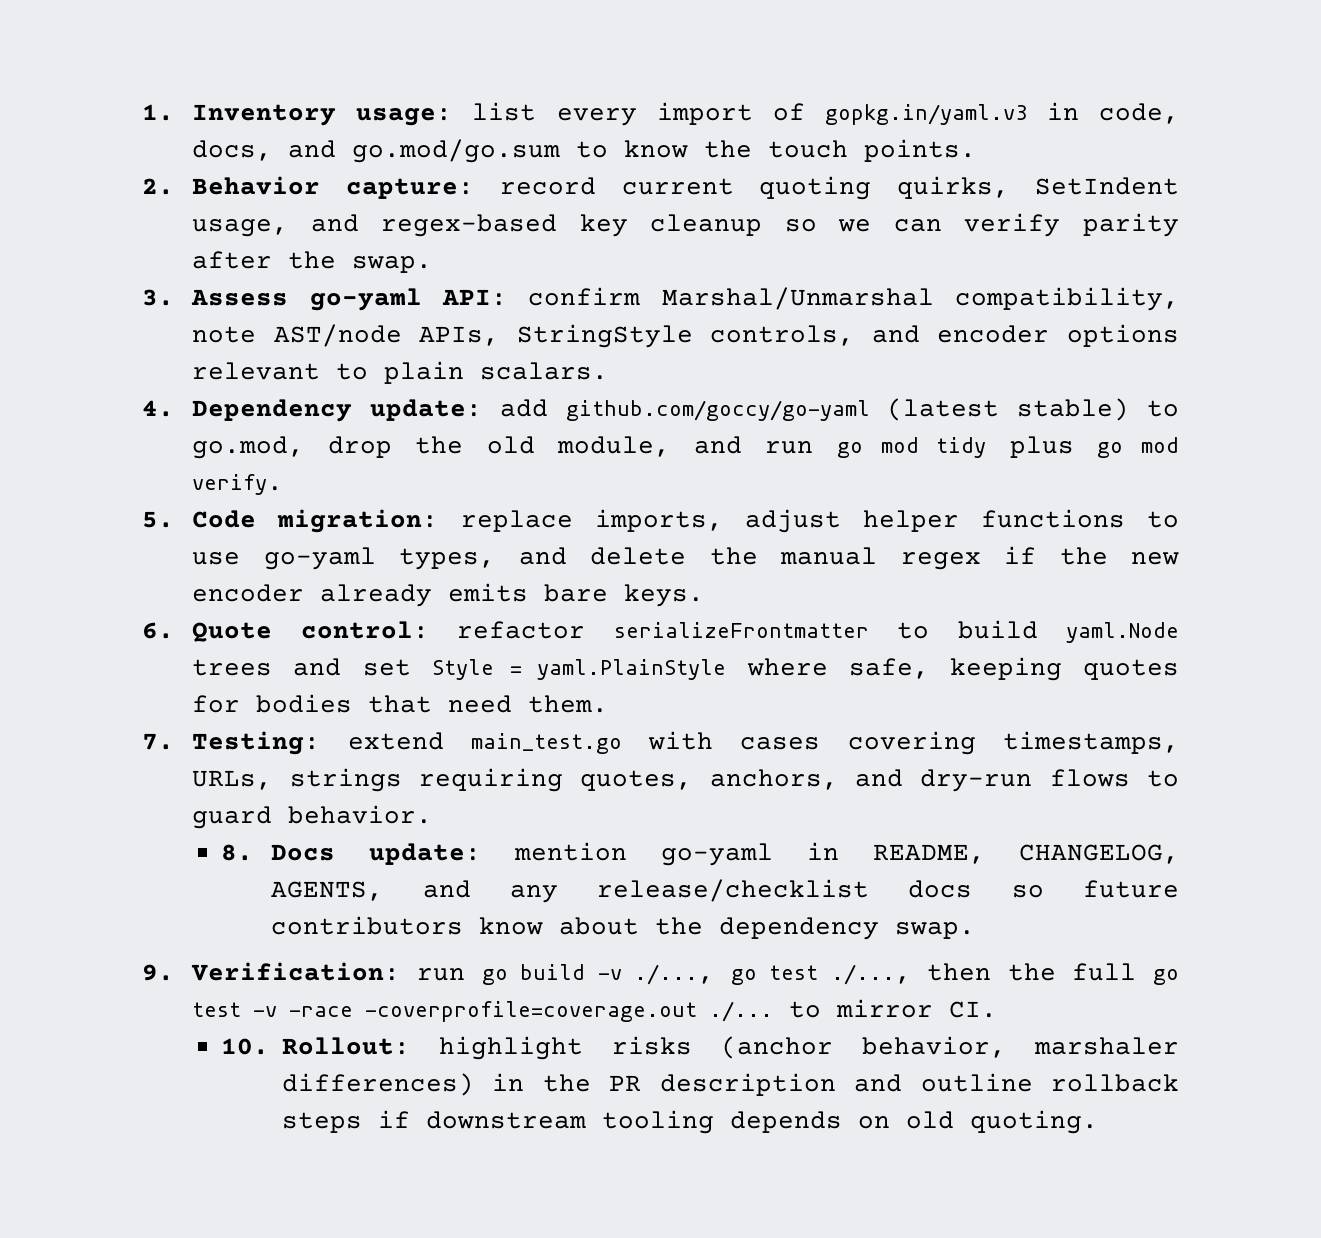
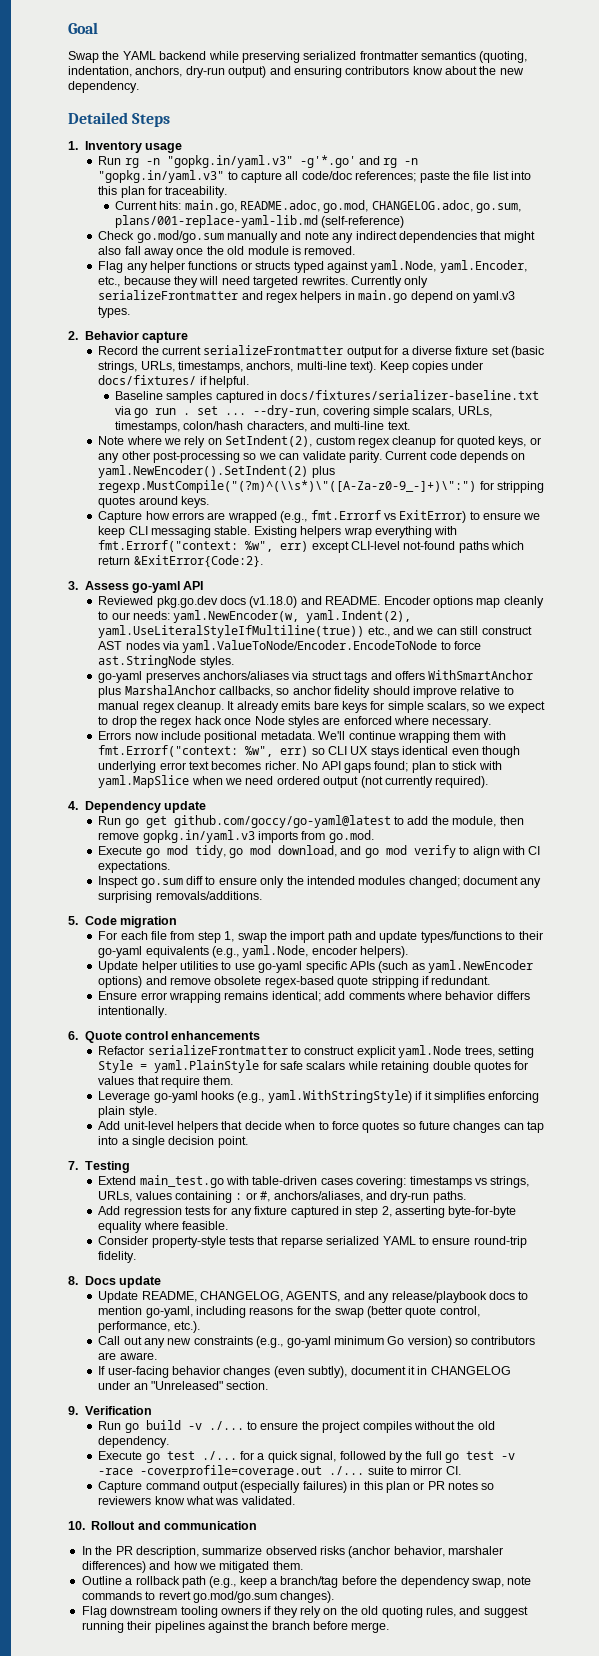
[142,102,1179,126] [192,139,977,163] [142,176,1179,200] [192,213,1180,237] [192,251,433,273] [142,287,1179,311] [192,324,1179,348] [192,361,609,384] [142,398,1179,422] [192,436,1179,459] [192,474,284,495] [142,509,1179,533] [192,546,1180,570] [192,583,705,607] [142,620,1179,643] [192,657,1179,681] [192,694,609,713] [142,731,1179,755] [192,768,1179,792] [192,805,433,829] [220,842,840,866] 1. Inventory usage: list every import of gopkg.in/yaml.v3 in code, docs, and go.mod/go.sum to know the touch points. // 2. Behavior capture: record current quoting quirks, SetIndent usage, and regex-based key cleanup so we can verify parity after the swap. // 3. Assess go-yaml API: confirm Marshal/Unmarshal compatibility, note AST/node APIs, StringStyle controls, and encoder options relevant to plain scalars. // 4. Dependency update: add github.com/goccy/go-yaml (latest stable) to go.mod, drop the old module, and run go mod tidy plus go mod verify. // 5. Code migration: replace imports, adjust helper functions to use go-yaml types, and delete the manual regex if the new encoder already emits bare keys. // 6. Quote control: refactor serializeFrontmatter to build yaml.Node trees and set Style = yaml.PlainStyle where safe, keeping quotes for bodies that need them. // 7. Testing: extend main_test.go with cases covering timestamps, URLs, strings requiring quotes, anchors, and dry-run flows to guard behavior. // 8. Docs update: mention go-yaml in -> [68,22,98,34] [68,51,528,63] [68,66,524,78] [68,81,139,93] [68,112,171,127] [68,141,182,153] [98,155,419,168] [98,170,532,183] [98,186,228,198] [114,200,522,213] [114,215,405,228] [98,230,535,243] [98,246,356,258] [98,260,527,273] [98,276,429,288] [98,290,516,303] [98,306,131,318] [68,331,188,343] [98,345,545,358] [98,361,484,373] [98,375,250,388] [114,390,540,403] [114,405,492,418] [114,421,410,433] [98,435,541,448] [98,451,526,463] [98,465,335,478] [98,480,545,493] [98,496,210,508] [98,510,541,523] [98,526,458,538] [98,540,525,553] [98,555,263,567] [68,581,204,593] [98,596,544,608] [98,610,412,623] [98,625,532,638] [98,640,482,653] [98,655,234,668] [98,670,534,683] [98,685,514,698] [98,701,546,713] [98,716,492,728] [98,731,506,743] [98,745,520,758] [98,761,502,773] [98,775,489,788] [68,801,206,813] [98,815,524,828] [98,830,374,843] [98,845,541,858] [98,861,171,873] [98,876,542,888] [98,891,262,903] [68,916,177,928] [98,931,543,943] [98,945,409,958] [98,960,534,973] [98,976,491,988] [98,991,530,1003] [98,1006,168,1018] [68,1031,261,1043] [98,1045,534,1058] [98,1060,529,1073] [98,1076,234,1088] [98,1090,540,1103] [98,1106,157,1118] [98,1121,545,1133] [98,1136,248,1148] [68,1161,130,1173] [98,1175,530,1188] [98,1191,466,1203] [98,1206,517,1218] [98,1221,229,1233] [98,1236,527,1248] [98,1251,137,1263] [68,1276,161,1288] [98,1291,139,1303] Goal // Swap the YAML backend while preserving serialized frontmatter semantics (quoting, indentation, anchors, dry-run output) and ensuring contributors know about the new dependency. // Detailed Steps // 1. Inventory usage // Run rg -n "gopkg.in/yaml.v3" -g'*.go' and rg -n "gopkg.in/yaml.v3" to capture all code/doc references; paste the file list into this plan for traceability. // Current hits: main.go, README.adoc, go.mod, CHANGELOG.adoc, go.sum, plans/001-replace-yaml-lib.md (self-reference) // Check go.mod/go.sum manually and note any indirect dependencies that might also fall away once the old module is removed. // Flag any helper functions or structs typed against yaml.Node, yaml.Encoder, etc., because they will need targeted rewrites. Currently only serializeFrontmatter and regex helpers in main.go depend on yaml.v3 types. // 2. Behavior capture // Record the current serializeFrontmatter output for a diverse fixture set (basic strings, URLs, timestamps, anchors, multi-line text). Keep copies under docs/fixtures/ if helpful. // Baseline samples captured in docs/fixtures/serializer-baseline.txt via go run . set ... --dry-run, covering simple scalars, URLs, timestamps, colon/hash characters, and multi-line text. // Note where we rely on SetIndent(2), custom regex cleanup for quoted keys, or any other post-processing so we can validate parity. Current code depends on yaml.NewEncoder().SetIndent(2) plus regexp.MustCompile("(?m)^(\\s*)\"([A-Za-z0-9_-]+)\":") for stripping quotes around keys. // Capture how errors are wrapped (e.g., fmt.Errorf vs ExitError) to ensure we keep CLI messaging stable. Existing helpers wrap everything with fmt.Errorf("context: %w", err) except CLI-level not-found paths which return &ExitError{Code:2}. // 3. Assess go-yaml API // Reviewed pkg.go.dev docs (v1.18.0) and README. Encoder options map cleanly to our needs: yaml.NewEncoder(w, yaml.Indent(2), yaml.UseLiteralStyleIfMultiline(true)) etc., and we can still construct AST nodes via yaml.ValueToNode/Encoder.EncodeToNode to force ast.StringNode styles. // go-yaml preserves anchors/aliases via struct tags and offers WithSmartAnchor plus MarshalAnchor callbacks, so anchor fidelity should improve relative to manual regex cleanup. It already emits bare keys for simple scalars, so we expect to drop the regex hack once Node styles are enforced where necessary. // Errors now include positional metadata. We'll continue wrapping them with fmt.Errorf("context: %w", err) so CLI UX stays identical even though underlying error text becomes richer. No API gaps found; plan to stick with yaml.MapSlice when we need ordered output (not currently required). // 4. Dependency update // Run go get github.com/goccy/go-yaml@latest to add the module, then remove gopkg.in/yaml.v3 imports from go.mod. // Execute go mod tidy, go mod download, and go mod verify to align with CI expectations. // Inspect go.sum diff to ensure only the intended modules changed; document any surprising removals/additions. // 5. Code migration // For each file from step 1, swap the import path and update types/functions to their go-yaml equivalents (e.g., yaml.Node, encoder helpers). // Update helper utilities to use go-yaml specific APIs (such as yaml.NewEncoder options) and remove obsolete regex-based quote stripping if redundant. // Ensure error wrapping remains identical; add comments where behavior differs intentionally. // 6. Quote control enhancements // Refactor serializeFrontmatter to construct explicit yaml.Node trees, setting Style = yaml.PlainStyle for safe scalars while retaining double quotes for values that require them. // Leverage go-yaml hooks (e.g., yaml.WithStringStyle) if it simplifies enforcing plain style. // Add unit-level helpers that decide when to force quotes so future changes can tap into a single decision point. // 7. Testing // Extend main_test.go with table-driven cases covering: timestamps vs strings, URLs, values containing : or #, anchors/aliases, and dry-run paths. // Add regression tests for any fixture captured in step 2, asserting byte-for-byte equality where feasible. // Consider property-style tests that reparse serialized YAML to ensure round-trip fidelity. // 8. Docs update // Update
[597,879,1179,902] [271,916,976,940] release/checklist docs so future contributors know about the dependency swap. -> [391,1291,529,1303] [98,1306,480,1318] [98,1321,200,1333] [98,1336,536,1348] [98,1352,157,1360] [98,1366,511,1378] [98,1381,269,1390] release/playbook docs to mention go-yaml, including reasons for the swap (better quote control, performance, etc.). // Call out any new constraints (e.g., go-yaml minimum Go version) so contributors are aware. // If user-facing behavior changes (even subtly), document it in CHANGELOG under an "Unreleased" section.
[191,962,465,981] Verification: run -> [84,1406,152,1415] [98,1421,122,1430] Verification // Run
[633,963,992,985] ./..., go test ./..., then -> [208,1421,495,1433] [98,1436,170,1448] [98,1451,403,1463] ./... to ensure the project compiles without the old dependency. // Execute go test ./... for a quick signal, followed by
(774, 1011) none -> [367,1466,394,1475] suite
[220,1036,583,1060] 10. Rollout: highlight -> [98,1481,495,1493] [98,1496,295,1505] [68,1521,257,1530] [81,1546,317,1558] Capture command output (especially failures) in this plan or PR notes so reviewers know what was validated. // 10. Rollout and communication // In the PR description, summarize observed
[492,1073,1179,1096] [281,1110,1098,1134] in the PR description and outline rollback steps if downstream tooling depends on old quoting. -> [149,1561,303,1573] [81,1576,532,1588] [81,1591,335,1603] [81,1606,528,1618] [81,1621,390,1633] and how we mitigated them. // Outline a rollback path (e.g., keep a branch/tag before the dependency swap, note commands to revert go.mod/go.sum changes). // Flag downstream tooling owners if they rely on the old quoting rules, and suggest running their pipelines against the branch before merge.

